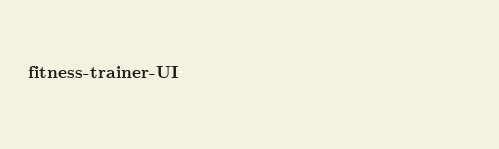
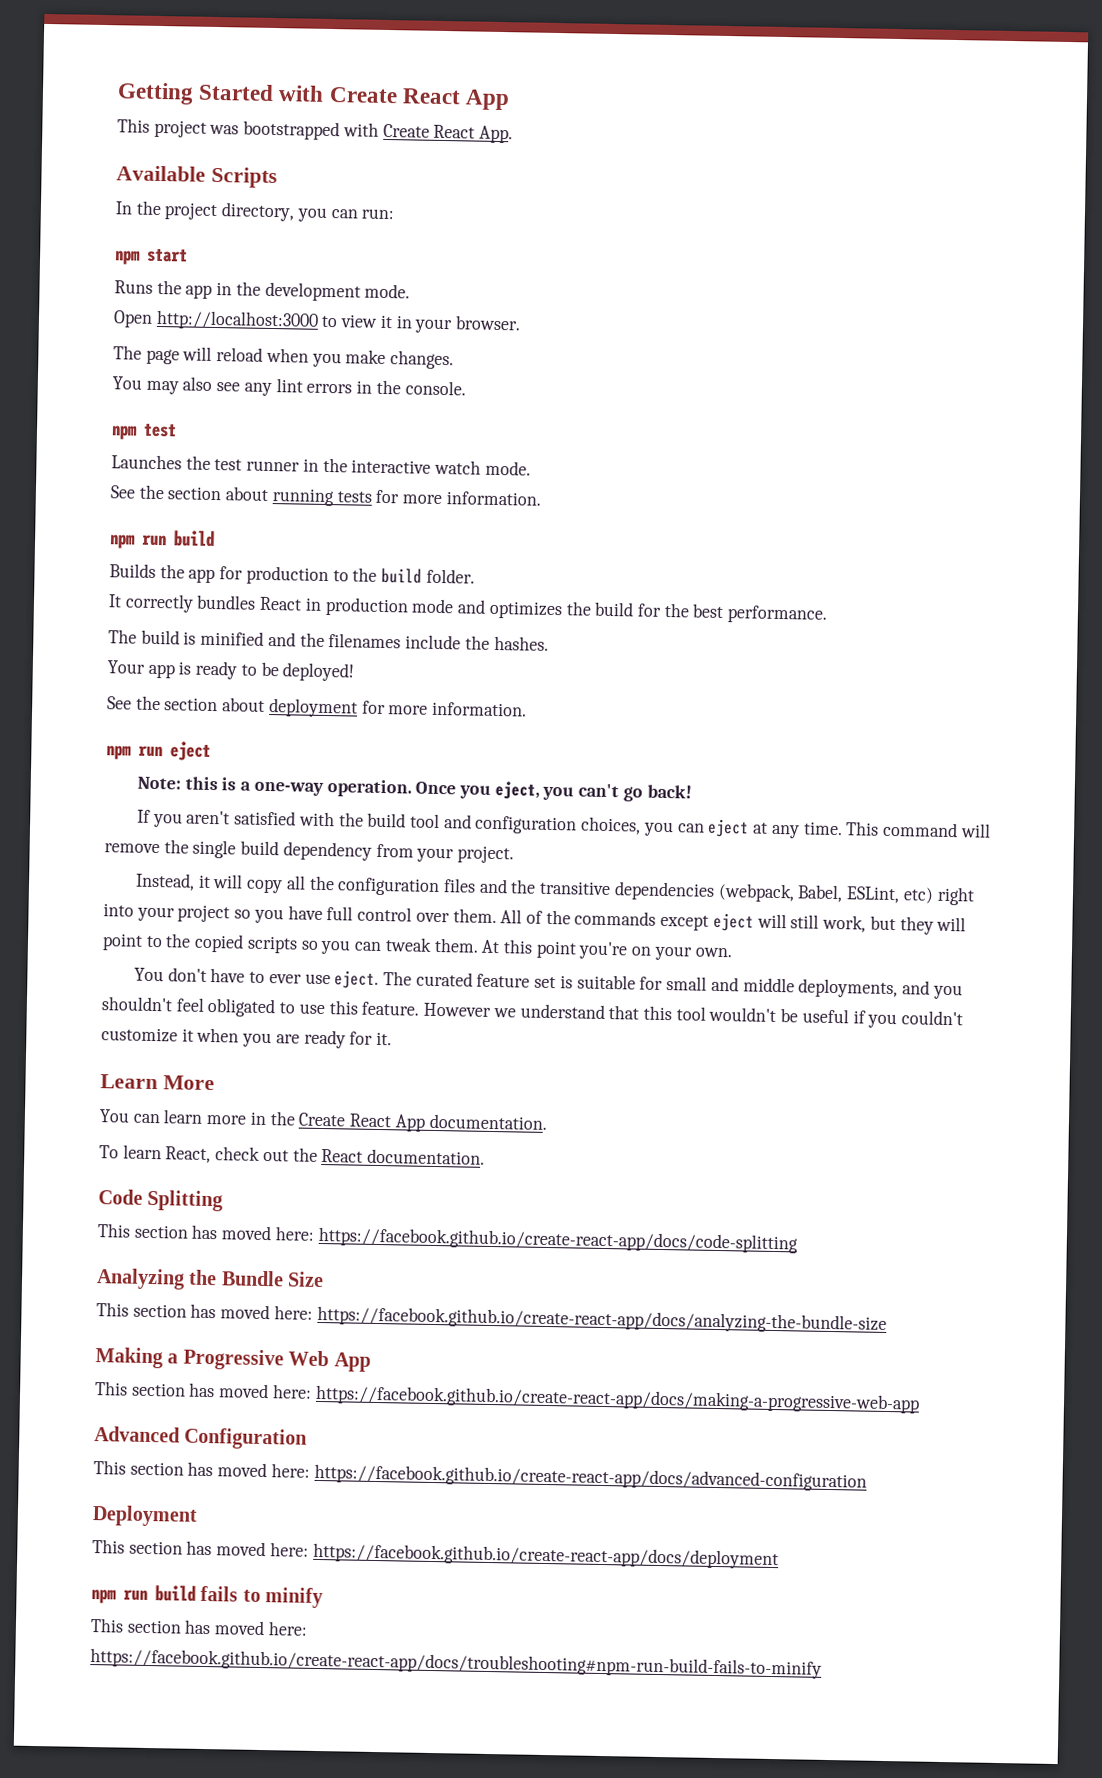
[28,66,178,78] fitness-trainer-UI -> [117,82,511,111] [117,118,514,144] [116,165,277,189] [115,200,395,222] [114,248,188,265] [114,279,411,302] [113,309,522,334] [113,345,455,370] [112,376,466,396] [111,423,177,440] [111,454,531,476] [110,484,541,507] [109,530,215,549] [109,563,475,586] [108,593,829,624] [108,629,549,651] [107,660,355,682] [107,695,528,718] [106,741,211,761] [136,776,692,802] [136,809,991,839] [104,839,515,864] [134,872,975,906] [103,903,967,935] [102,933,732,961] [133,967,963,1000] [101,996,964,1029] [101,1027,393,1049] [100,1074,215,1091] [99,1109,547,1132] [99,1144,486,1165] [98,1189,224,1212] [97,1223,798,1254] [96,1268,325,1290] [96,1302,887,1334] [95,1347,371,1372] [95,1381,920,1414] [94,1426,308,1450] [93,1460,867,1492] [92,1505,198,1527] [92,1539,779,1570] [91,1585,324,1609] [90,1618,308,1636] [90,1648,822,1679] Getting Started with Create React App // This project was bootstrapped with Create React App. // Available Scripts // In the project directory, you can run: // npm start // Runs the app in the development mode. // Open http://localhost:3000 to view it in your browser. // The page will reload when you make changes. // You may also see any lint errors in the console. // npm test // Launches the test runner in the interactive watch mode. // See the section about running tests for more information. // npm run build // Builds the app for production to the build folder. // It correctly bundles React in production mode and optimizes the build for the best performance. // The build is minified and the filenames include the hashes. // Your app is ready to be deployed! // See the section about deployment for more information. // npm run eject // Note: this is a one-way operation. Once you eject, you can't go back! // If you aren't satisfied with the build tool and configuration choices, you can eject at any time. This command will remove the single build dependency from your project. // Instead, it will copy all the configuration files and the transitive dependencies (webpack, Babel, ESLint, etc) right into your project so you have full control over them. All of the commands except eject will still work, but they will point to the copied scripts so you can tweak them. At this point you're on your own. // You don't have to ever use eject. The curated feature set is suitable for small and middle deployments, and you shouldn't feel obligated to use this feature. However we understand that this tool wouldn't be useful if you couldn't customize it when you are ready for it. // Learn More // You can learn more in the Create React App documentation. // To learn React, check out the React documentation. // Code Splitting // This section has moved here: https://facebook.github.io/create-react-app/docs/code-splitting // Analyzing the Bundle Size // This section has moved here: https://facebook.github.io/create-react-app/docs/analyzing-the-bundle-size // Making a Progressive Web App // This section has moved here: https://facebook.github.io/create-react-app/docs/making-a-progressive-web-app // Advanced Configuration // This section has moved here: https://facebook.github.io/create-react-app/docs/advanced-configuration // Deployment // This section has moved here: https://facebook.github.io/create-react-app/docs/deployment // npm run build fails to minify // This section has moved here: https://facebook.github.io/create-react-app/docs/troubleshooting#npm-run-build-fails-to-minify

